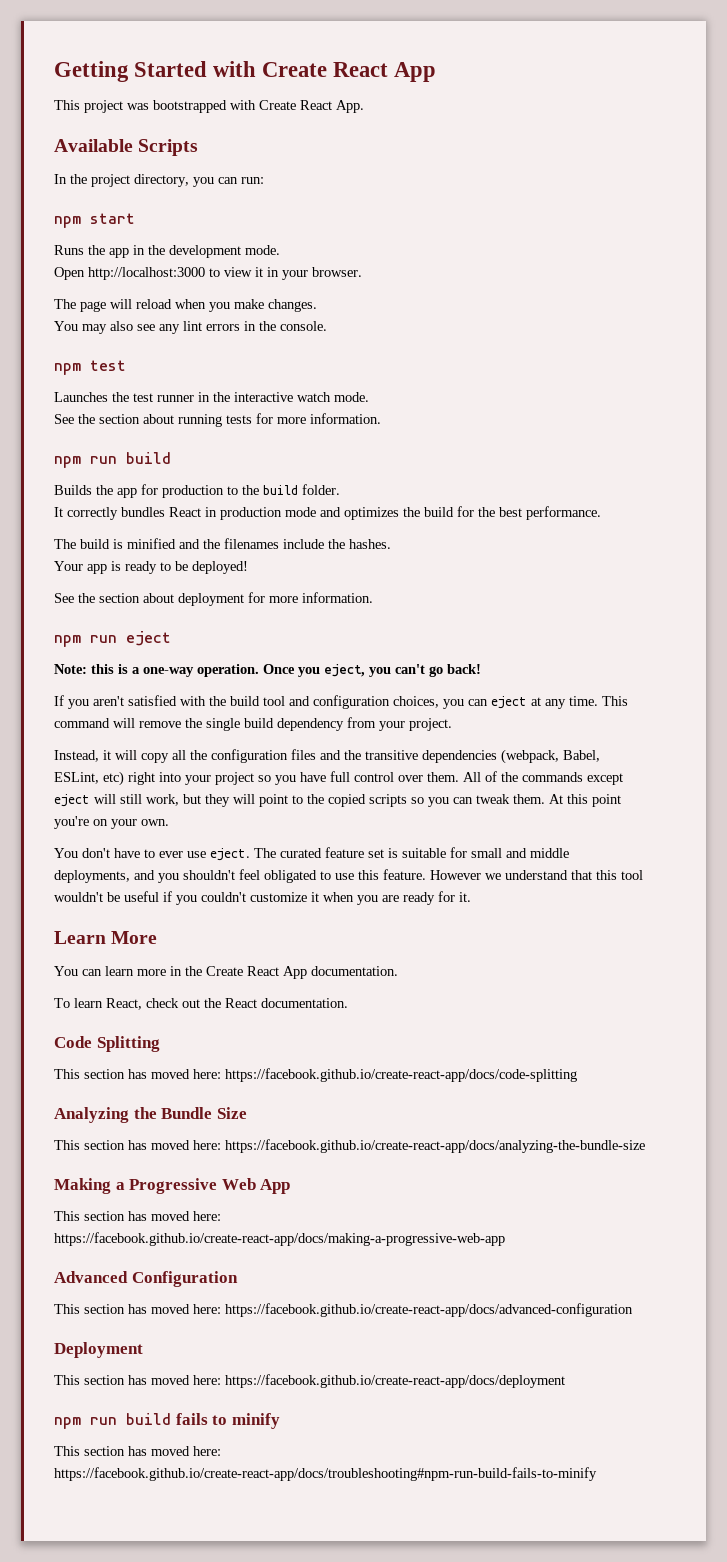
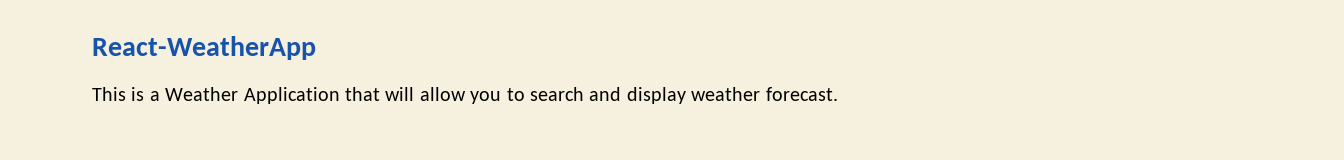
[54,61,437,82] [54,100,364,113] [54,139,199,156] [54,174,264,187] [54,213,135,228] [54,245,280,258] [54,267,362,280] [54,299,317,312] [54,321,327,334] [54,360,126,375] [54,392,369,402] [54,413,381,427] [54,452,171,468] [54,484,340,498] [54,506,601,520] [54,538,391,549] [54,561,248,574] [54,592,373,606] [54,631,171,647] [54,664,481,677] [54,695,628,709] [54,717,452,731] [54,749,600,764] [54,771,623,786] [54,794,621,807] [54,816,169,829] [54,847,569,861] [54,869,643,883] [54,891,471,905] [54,931,158,944] [54,966,398,979] [54,998,348,1010] [54,1036,160,1052] [54,1068,577,1082] [54,1107,247,1123] [54,1139,645,1153] [54,1178,291,1194] [54,1211,221,1221] [54,1232,505,1246] [54,1271,238,1287] [54,1303,633,1317] [54,1342,143,1358] [54,1374,565,1388] [54,1413,280,1429] [54,1446,221,1456] [54,1467,597,1481] Getting Started with Create React App // This project was bootstrapped with Create React App. // Available Scripts // In the project directory, you can run: // npm start // Runs the app in the development mode. // Open http://localhost:3000 to view it in your browser. // The page will reload when you make changes. // You may also see any lint errors in the console. // npm test // Launches the test runner in the interactive watch mode. // See the section about running tests for more information. // npm run build // Builds the app for production to the build folder. // It correctly bundles React in production mode and optimizes the build for the best performance. // The build is minified and the filenames include the hashes. // Your app is ready to be deployed! // See the section about deployment for more information. // npm run eject // Note: this is a one-way operation. Once you eject, you can't go back! // If you aren't satisfied with the build tool and configuration choices, you can eject at any time. This command will remove the single build dependency from your project. // Instead, it will copy all the configuration files and the transitive dependencies (webpack, Babel, ESLint, etc) right into your project so you have full control over them. All of the commands except eject will still work, but they will point to the copied scripts so you can tweak them. At this point you're on your own. // You don't have to ever use eject. The curated feature set is suitable for small and middle deployments, and you shouldn't feel obligated to use this feature. However we understand that this tool wouldn't be useful if you couldn't customize it when you are ready for it. // Learn More // You can learn more in the Create React App documentation. // To learn React, check out the React documentation. // Code Splitting // This section has moved here: https://facebook.github.io/create-react-app/docs/code-splitting // Analyzing the Bundle Size // This section has moved here: https://facebook.github.io/create-react-app/docs/analyzing-the-bundle-size // Making a Progressive Web App // This section has moved here: https://facebook.github.io/create-react-app/docs/making-a-progressive-web-app // Advanced Configuration // This section has moved here: https://facebook.github.io/create-react-app/docs/advanced-configuration // Deployment // This section has moved here: https://facebook.github.io/create-react-app/docs/deployment // npm run build fails to minify // This section has moved here: https://facebook.github.io/create-react-app/docs/troubleshooting#npm-run-build-fails-to-minify -> [92,36,316,60] [92,87,838,104] React-WeatherApp // This is a Weather Application that will allow you to search and display weather forecast.

